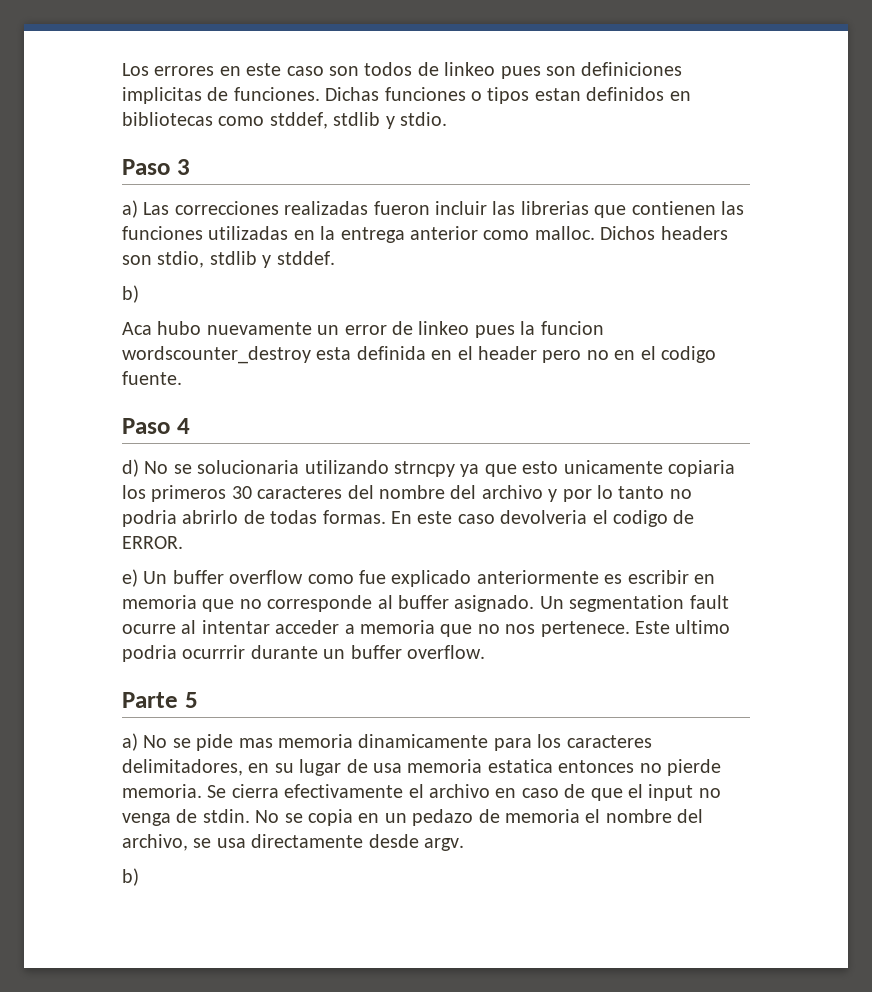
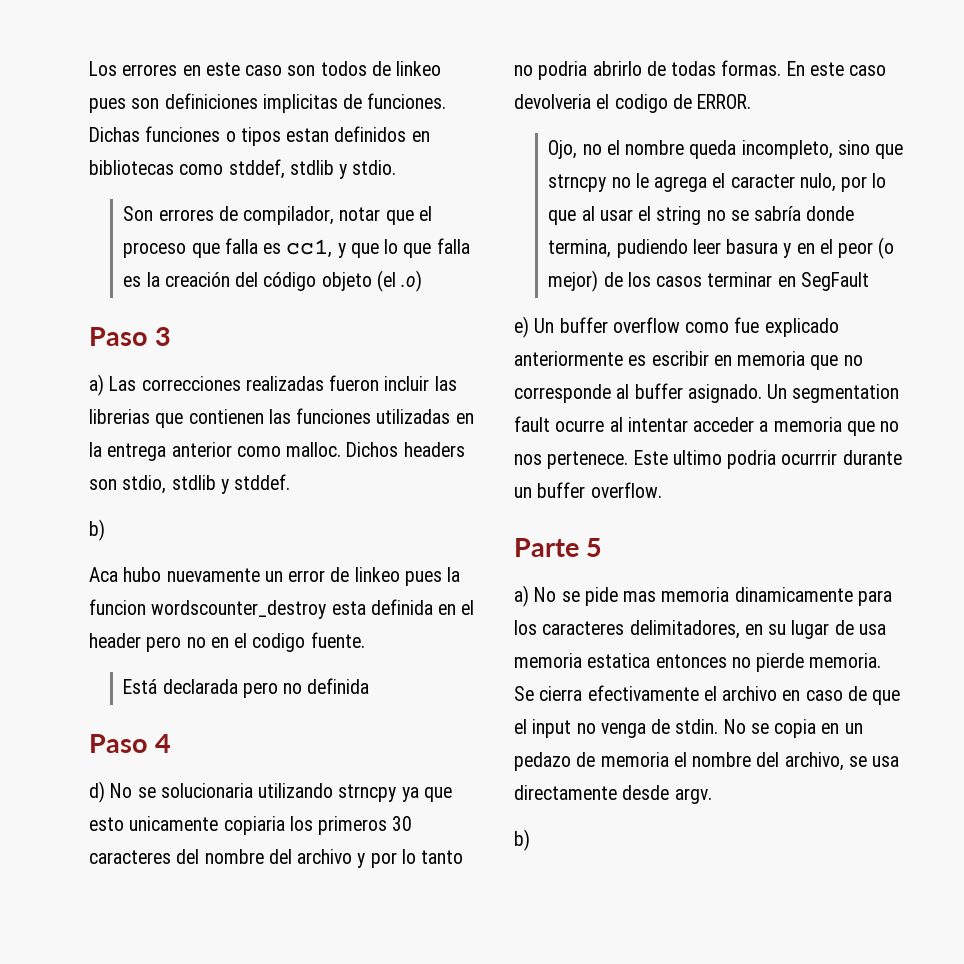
(447, 119) none -> [123,206,432,225] [123,238,470,258] [123,270,423,292] // Son errores de compilador, notar que el proceso que falla es cc1, y que lo que falla es la creación del código objeto (el .o)
(182, 378) none -> [123,678,370,698] // Está declarada pero no definida
(183, 542) none -> [548,140,904,159] [548,173,887,192] [548,206,855,225] [548,237,895,259] [548,270,869,292] // Ojo, no el nombre queda incompleto, sino que strncpy no le agrega el caracter nulo, por lo que al usar el string no se sabría donde termina, pudiendo leer basura y en el peor (o mejor) de los casos terminar en SegFault

